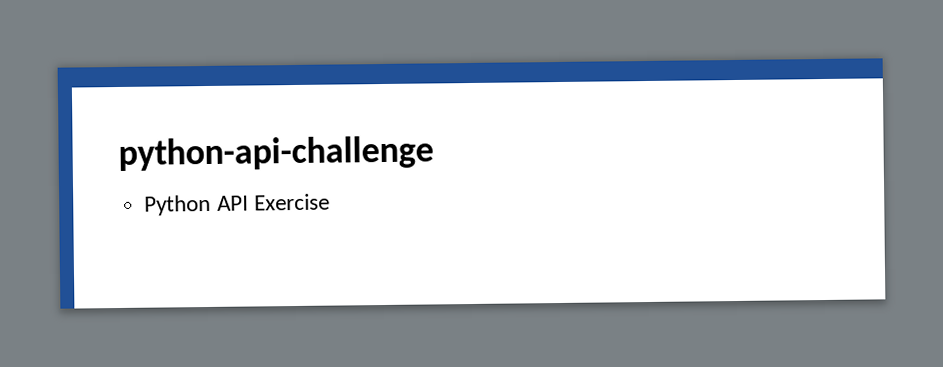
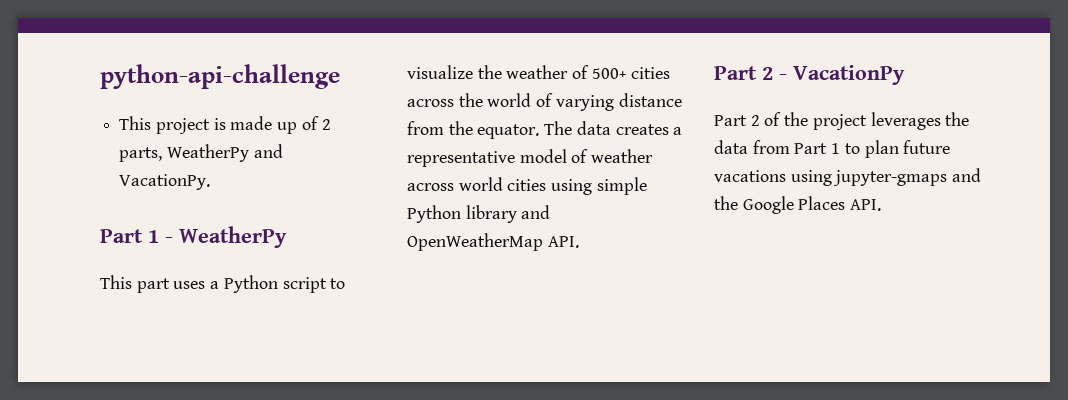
[144,193,330,216] Python API Exercise -> [119,116,331,134] [119,144,283,162] [119,174,211,190] [100,226,287,248] [100,275,346,293] [407,65,670,79] [407,93,682,111] [407,121,683,139] [407,149,654,167] [407,177,647,195] [407,205,551,223] [407,233,579,251] [714,65,905,85] [714,112,970,130] [714,140,951,158] [714,168,982,186] [714,196,882,214] This project is made up of 2 parts, WeatherPy and VacationPy. // Part 1 - WeatherPy // This part uses a Python script to visualize the weather of 500+ cities across the world of varying distance from the equator. The data creates a representative model of weather across world cities using simple Python library and OpenWeatherMap API. // Part 2 - VacationPy // Part 2 of the project leverages the data from Part 1 to plan future vacations using jupyter-gmaps and the Google Places API.

